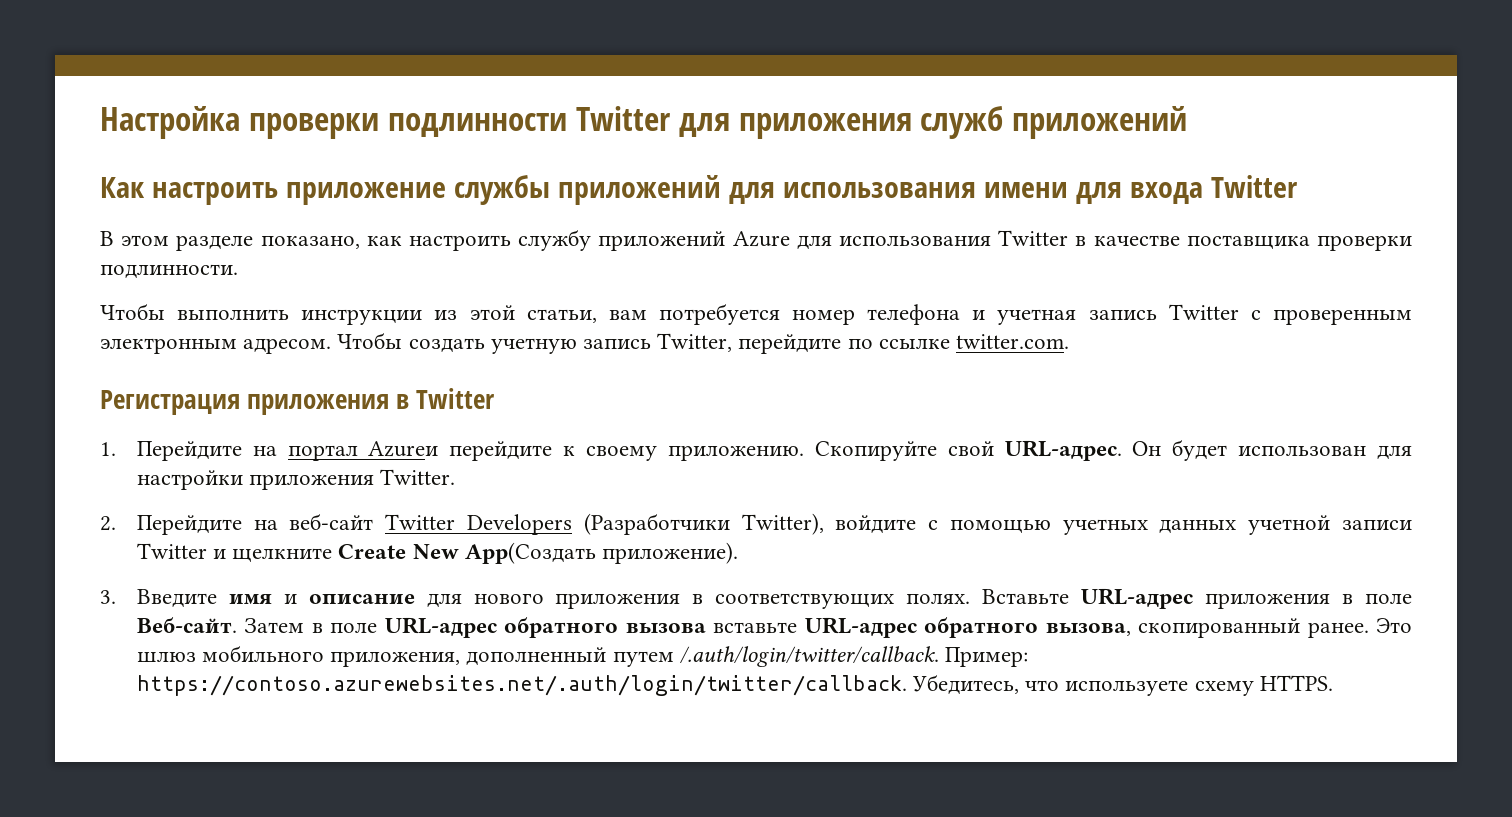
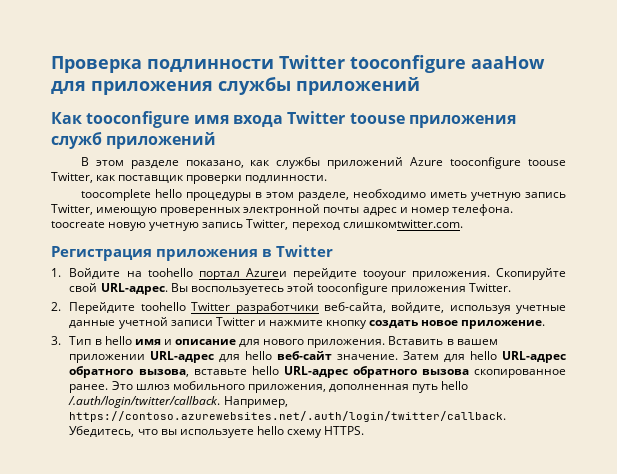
[100,106,1188,139] [100,175,1298,205] Настройка проверки подлинности Twitter для приложения служб приложений // Как настроить приложение службы приложений для использования имени для входа Twitter -> [51,55,545,73] [51,77,420,95] [51,111,516,128] [51,132,217,149] Проверка подлинности Twitter tooconfigure aaaHow для приложения службы приложений // Как tooconfigure имя входа Twitter toouse приложения служб приложений
[408,229,1413,251] [100,264,238,279] [100,303,1413,325] [100,332,1070,354] настроить службу приложений Azure для использования Twitter в качестве поставщика проверки подлинности. // Чтобы выполнить инструкции из этой статьи, вам потребуется номер телефона и учетная запись Twitter с проверенным электронным адресом. Чтобы создать учетную запись Twitter, перейдите по ссылке twitter.com. -> [276,157,566,169] [51,172,328,184] [80,189,566,201] [51,204,513,216] [51,219,463,231] службы приложений Azure tooconfigure toouse Twitter, как поставщик проверки подлинности. // toocomplete hello процедуры в этом разделе, необходимо иметь учетную запись Twitter, имеющую проверенных электронной почты адрес и номер телефона. toocreate новую учетную запись Twitter, переход слишкомtwitter.com.
[136,439,1412,461] [136,469,456,490] [100,513,1412,535] [136,542,739,564] [100,589,217,608] Перейдите на портал Azureи перейдите к своему приложению. Скопируйте свой URL-адрес. Он будет использован для настройки приложения Twitter. // 2. Перейдите на веб-сайт Twitter Developers (Разработчики Twitter), войдите с помощью учетных данных учетной записи Twitter и щелкните Create New App(Создать приложение). // 3. Введите -> [69,268,566,280] [69,283,512,295] [51,302,566,314] [69,317,546,329] [51,336,132,345] Войдите на toohello портал Azureи перейдите tooyour приложения. Скопируйте свой URL-адрес. Вы воспользуетесь этой tooconfigure приложения Twitter. // 2. Перейдите toohello Twitter разработчики веб-сайта, войдите, используя учетные данные учетной записи Twitter и нажмите кнопку создать новое приложение. // 3. Тип в hello
[555,588,1412,609] [136,617,1301,638] приложения в соответствующих полях. Вставьте URL-адрес приложения в поле Веб-сайт. Затем в поле URL-адрес обратного вызова вставьте URL-адрес обратного вызова, скопированный -> [307,336,498,348] [69,351,566,363] [69,366,566,378] приложения. Вставить в вашем приложении URL-адрес для hello веб-сайт значение. Затем для hello URL-адрес обратного вызова, вставьте hello URL-адрес обратного вызова скопированное
[466,646,1029,667] [136,674,1189,696] дополненный путем /.auth/login/twitter/callback. Пример: https://contoso.azurewebsites.net/.auth/login/twitter/callback. Убедитесь, что используете -> [329,381,469,393] [68,396,288,408] [69,411,507,422] [69,426,284,438] дополненная путь hello /.auth/login/twitter/callback. Например, https://contoso.azurewebsites.net/.auth/login/twitter/callback. Убедитесь, что вы используете hello

